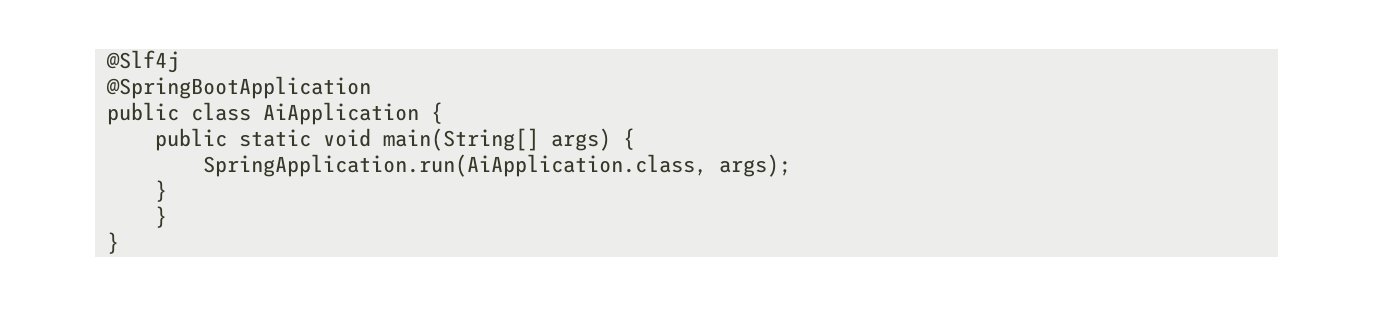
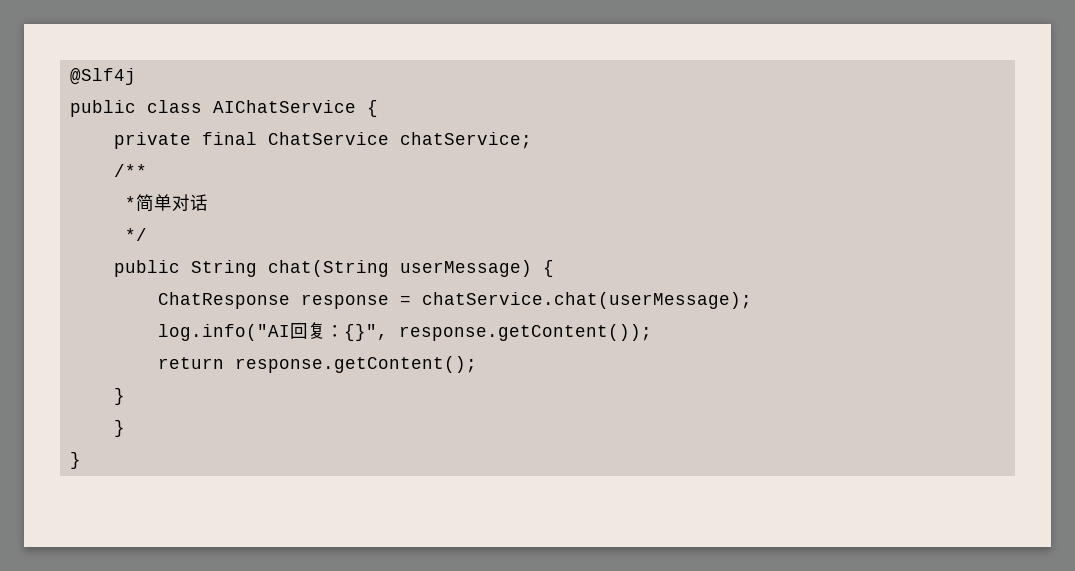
[106,76,372,99] // @SpringBootApplication -> (136, 76) none
[263,102,444,125] [155,128,636,151] [203,154,792,177] AiApplication { // public static void main(String[] args) { // SpringApplication.run(AiApplication.class, args); -> [212,100,378,117] [113,132,532,149] [113,164,147,177] [124,194,208,212] [124,228,147,241] [113,260,554,277] [157,292,752,309] [157,322,652,341] [157,356,477,373] AIChatService { // private final ChatService chatService; // /** // *简单对话 // */ // public String chat(String userMessage) { // ChatResponse response = chatService.chat(userMessage); // log.info("AI回复：{}", response.getContent()); // return response.getContent();

